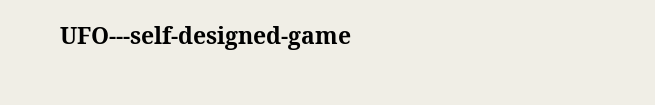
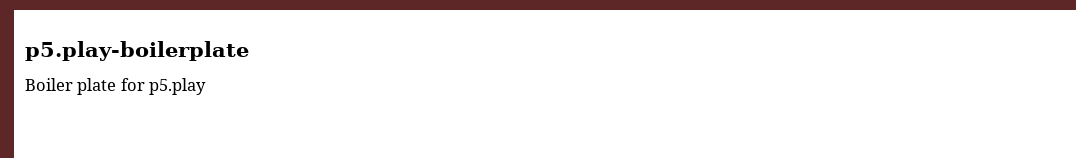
[60,26,351,50] UFO---self-designed-game -> [25,41,249,61] [25,78,207,95] p5.play-boilerplate // Boiler plate for p5.play

